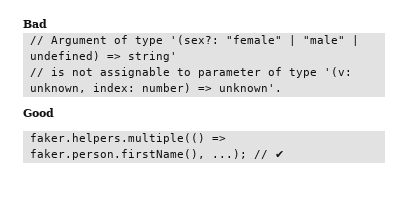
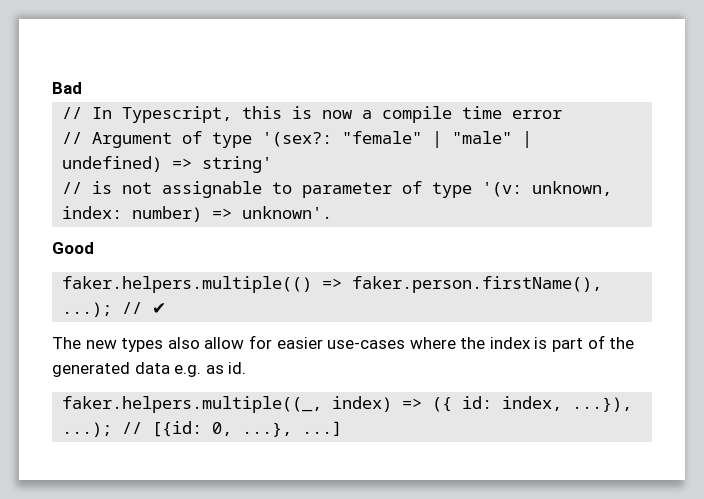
(47, 23) none -> [62,106,563,123] // // In Typescript, this is now a compile time error
(284, 154) none -> [52,335,635,352] [52,362,247,377] [62,396,633,413] [62,421,343,437] // The new types also allow for easier use-cases where the index is part of the generated data e.g. as id. // faker.helpers.multiple((_, index) => ({ id: index, ...}), ...); // [{id: 0, ...}, ...]

